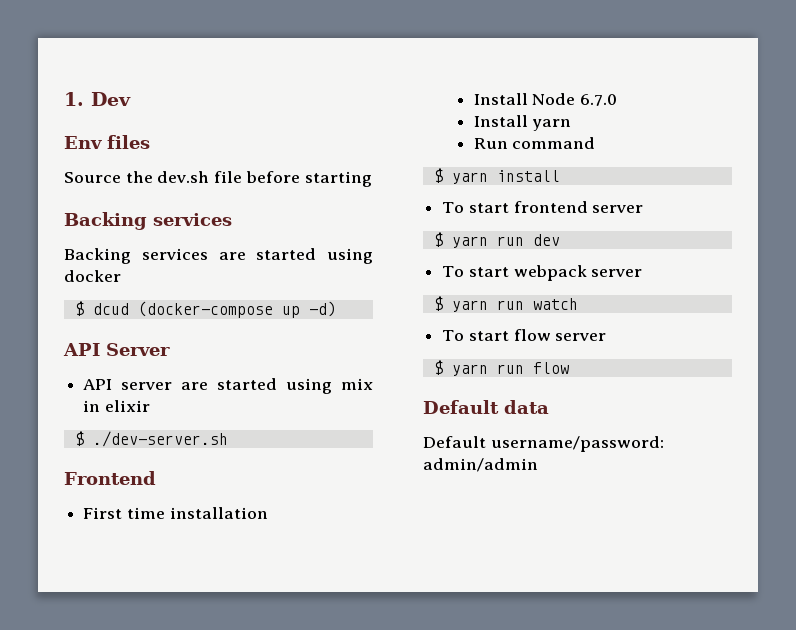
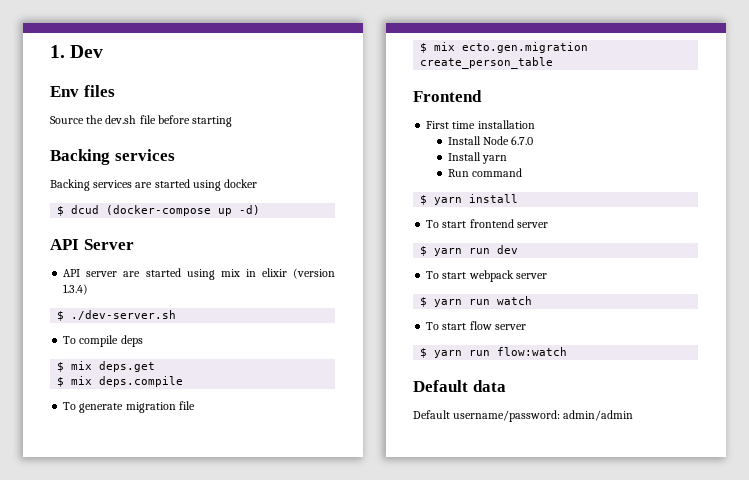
(150, 406) none -> [293,268,335,279] [63,284,89,295] (version 1.3.4)
(228, 439) none -> [63,335,143,347] [57,361,156,372] [57,376,184,387] [63,401,195,413] [420,42,589,53] [420,57,554,69] // To compile deps // $ mix deps.get // $ mix deps.compile // To generate migration file // $ mix ecto.gen.migration create_person_table
[532,362,569,374] flow -> [497,347,568,356] flow:watch

